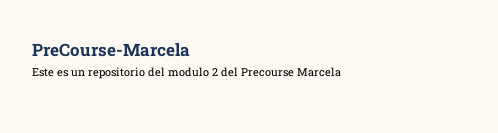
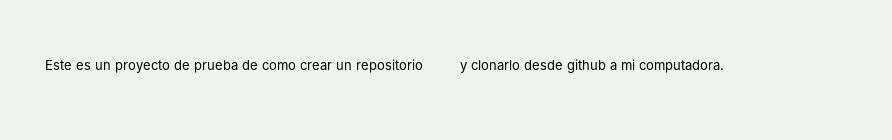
[32,43,190,57] PreCourse-Marcela // -> (45, 65) none
[88,67,341,79] repositorio del modulo 2 del Precourse Marcela -> [115,59,724,73] proyecto de prueba de como crear un repositorio y clonarlo desde github a mi computadora.

